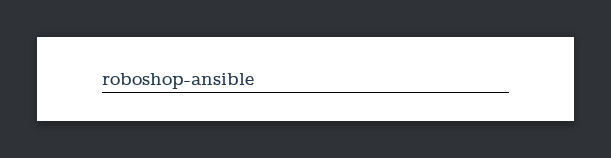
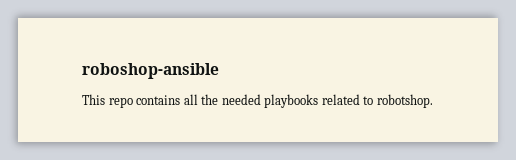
(254, 81) none -> [82,94,433,108] // This repo contains all the needed playbooks related to robotshop.

